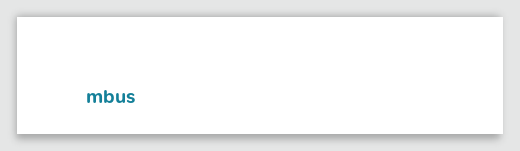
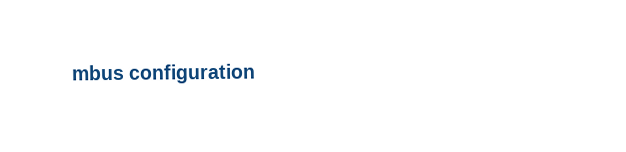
(135, 97) none -> [128,63,257,84] configuration

